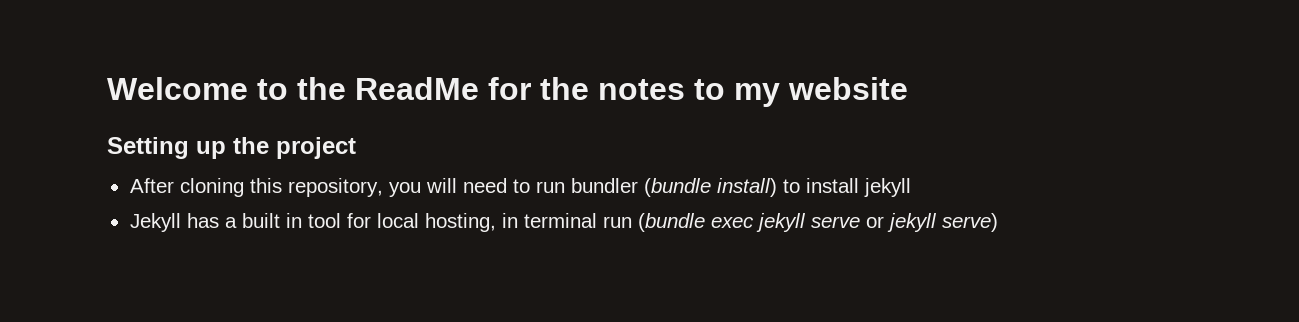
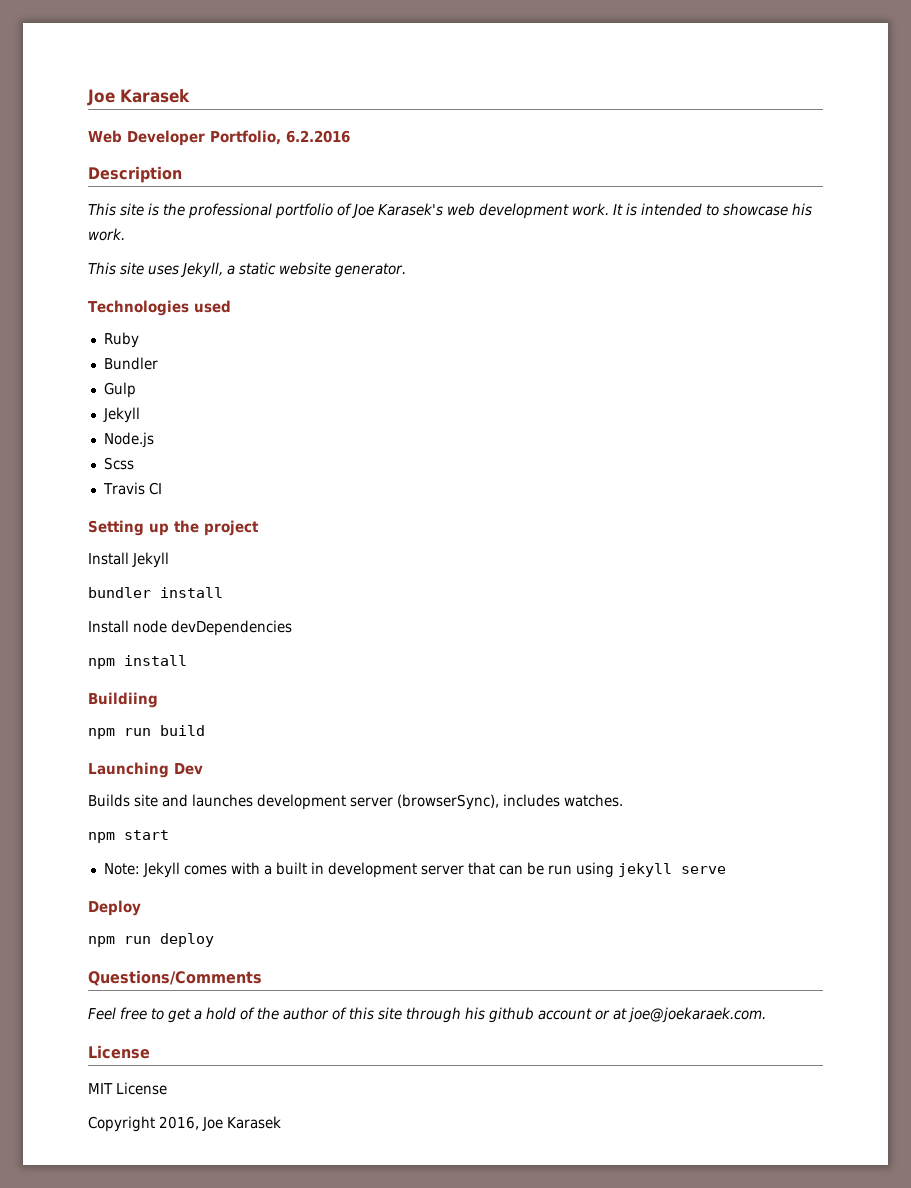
[107,77,908,107] [107,137,356,159] [129,178,911,197] [129,213,998,232] Welcome to the ReadMe for the notes to my website // Setting up the project // After cloning this repository, you will need to run bundler (bundle install) to install jekyll // Jekyll has a built in tool for local hosting, in terminal run (bundle exec jekyll serve or jekyll serve) -> [87,89,190,106] [88,130,350,146] [88,166,182,183] [88,203,812,219] [88,228,125,241] [88,262,406,278] [88,300,231,316] [103,332,139,348] [103,357,158,370] [103,382,136,398] [102,407,140,423] [103,432,154,448] [103,457,134,470] [102,482,162,495] [88,520,259,536] [88,552,169,568] [88,587,223,598] [88,620,292,636] [88,655,187,669] [88,692,158,708] [88,725,205,739] [88,762,203,778] [88,794,623,810] [88,830,169,843] [103,862,726,878] [88,900,141,916] [88,933,214,947] [88,970,262,986] [88,1007,766,1023] [88,1045,150,1059] [88,1082,167,1095] [88,1116,281,1132] Joe Karasek // Web Developer Portfolio, 6.2.2016 // Description // This site is the professional portfolio of Joe Karasek's web development work. It is intended to showcase his work. // This site uses Jekyll, a static website generator. // Technologies used // Ruby // Bundler // Gulp // Jekyll // Node.js // Scss // Travis CI // Setting up the project // Install Jekyll // bundler install // Install node devDependencies // npm install // Buildiing // npm run build // Launching Dev // Builds site and launches development server (browserSync), includes watches. // npm start // Note: Jekyll comes with a built in development server that can be run using jekyll serve // Deploy // npm run deploy // Questions/Comments // Feel free to get a hold of the author of this site through his github account or at joe@joekaraek.com. // License // MIT License // Copyright 2016, Joe Karasek

